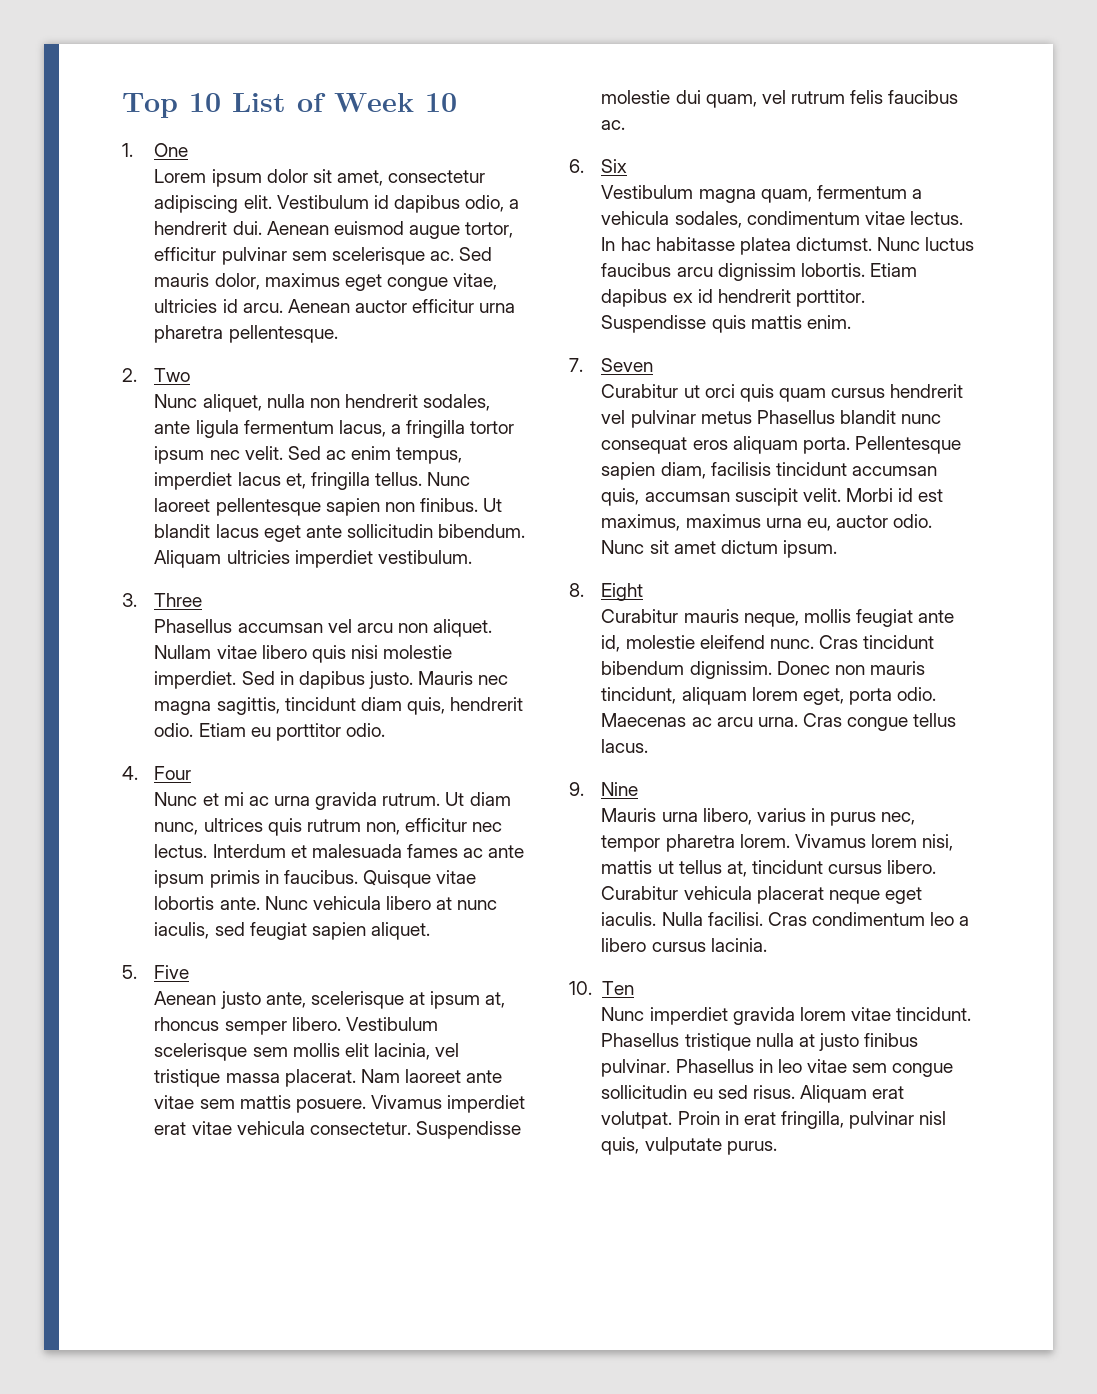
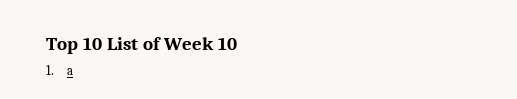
[154,143,189,157] [154,169,486,187] [154,195,520,213] [154,221,514,239] [154,247,493,265] [154,273,498,291] [154,299,516,313] [154,325,338,343] [122,368,191,382] [154,394,491,412] [154,420,515,438] [154,446,463,464] [154,472,471,490] [154,498,503,516] [154,524,526,542] [154,550,472,568] [122,593,203,607] [154,619,493,637] [154,645,453,663] [154,671,509,689] [154,697,524,715] [154,723,386,741] [122,766,192,780] [154,792,511,810] [154,818,503,836] [154,844,525,858] [154,870,477,888] [154,896,498,910] [154,922,431,940] [122,965,190,979] [154,991,506,1009] [154,1017,438,1035] [154,1043,460,1061] [154,1069,503,1087] [154,1095,526,1113] [154,1121,522,1139] [601,90,959,108] [601,120,626,130] [569,159,628,173] [601,185,923,203] [601,211,964,228] [601,237,975,255] [601,263,918,281] [601,289,866,307] [601,315,851,333] [569,358,654,372] [601,384,964,402] [601,410,942,428] [601,436,962,454] [601,462,938,480] [601,488,944,506] [601,514,933,531] [601,540,838,558] [569,583,644,601] [601,609,955,627] [601,635,935,652] [601,661,926,679] [601,687,937,705] [601,713,957,731] [601,739,649,753] [569,782,639,796] [601,808,916,826] [601,834,954,852] [601,860,937,877] [601,886,923,904] [601,912,970,926] [601,938,767,952] [569,981,634,995] [601,1007,972,1025] [601,1033,919,1051] [601,1059,954,1077] [601,1085,905,1103] [601,1111,947,1129] [601,1137,777,1155] One // Lorem ipsum dolor sit amet, consectetur adipiscing elit. Vestibulum id dapibus odio, a hendrerit dui. Aenean euismod augue tortor, efficitur pulvinar sem scelerisque ac. Sed mauris dolor, maximus eget congue vitae, ultricies id arcu. Aenean auctor efficitur urna pharetra pellentesque. // 2. Two // Nunc aliquet, nulla non hendrerit sodales, ante ligula fermentum lacus, a fringilla tortor ipsum nec velit. Sed ac enim tempus, imperdiet lacus et, fringilla tellus. Nunc laoreet pellentesque sapien non finibus. Ut blandit lacus eget ante sollicitudin bibendum. Aliquam ultricies imperdiet vestibulum. // 3. Three // Phasellus accumsan vel arcu non aliquet. Nullam vitae libero quis nisi molestie imperdiet. Sed in dapibus justo. Mauris nec magna sagittis, tincidunt diam quis, hendrerit odio. Etiam eu porttitor odio. // 4. Four // Nunc et mi ac urna gravida rutrum. Ut diam nunc, ultrices quis rutrum non, efficitur nec lectus. Interdum et malesuada fames ac ante ipsum primis in faucibus. Quisque vitae lobortis ante. Nunc vehicula libero at nunc iaculis, sed feugiat sapien aliquet. // 5. Five // Aenean justo ante, scelerisque at ipsum at, rhoncus semper libero. Vestibulum scelerisque sem mollis elit lacinia, vel tristique massa placerat. Nam laoreet ante vitae sem mattis posuere. Vivamus imperdiet erat vitae vehicula consectetur. Suspendisse molestie dui quam, vel rutrum felis faucibus ac. // 6. Six // Vestibulum magna quam, fermentum a vehicula sodales, condimentum vitae lectus. In hac habitasse platea dictumst. Nunc luctus faucibus arcu dignissim lobortis. Etiam dapibus ex id hendrerit porttitor. Suspendisse quis mattis enim. // 7. Seven // Curabitur ut orci quis quam cursus hendrerit vel pulvinar metus Phasellus blandit nunc consequat eros aliquam porta. Pellentesque sapien diam, facilisis tincidunt accumsan quis, accumsan suscipit velit. Morbi id est maximus, maximus urna eu, auctor odio. Nunc sit amet dictum ipsum. // 8. Eight // Curabitur mauris neque, mollis feugiat ante id, molestie eleifend nunc. Cras tincidunt bibendum dignissim. Donec non mauris tincidunt, aliquam lorem eget, porta odio. Maecenas ac arcu urna. Cras congue tellus lacus. // 9. Nine // Mauris urna libero, varius in purus nec, tempor pharetra lorem. Vivamus lorem nisi, mattis ut tellus at, tincidunt cursus libero. Curabitur vehicula placerat neque eget iaculis. Nulla facilisi. Cras condimentum leo a libero cursus lacinia. // 10. Ten // Nunc imperdiet gravida lorem vitae tincidunt. Phasellus tristique nulla at justo finibus pulvinar. Phasellus in leo vitae sem congue sollicitudin eu sed risus. Aliquam erat volutpat. Proin in erat fringilla, pulvinar nisl quis, vulputate purus. -> [66,68,73,75] a

